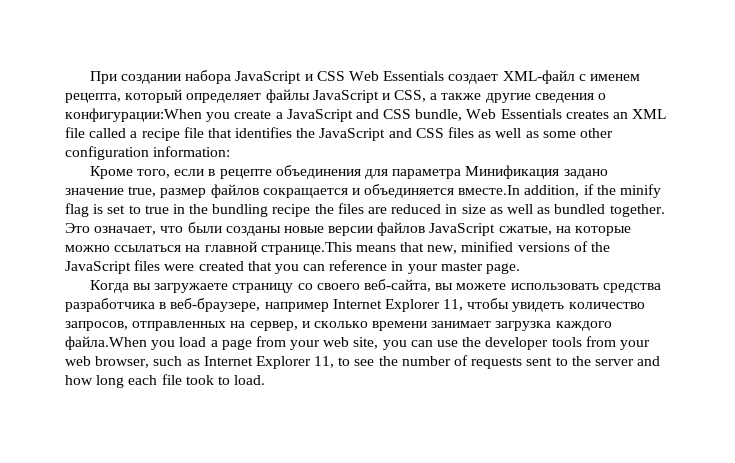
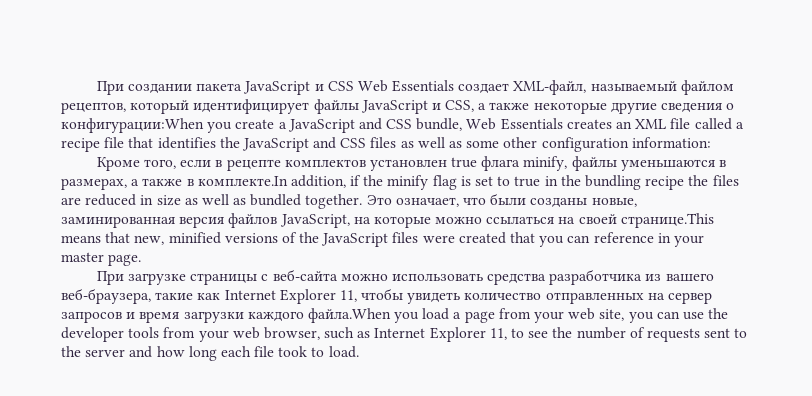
[185,70,232,84] набора -> [196,83,243,91] пакета
[502,70,640,84] [65,89,262,103] XML-файл с именем рецепта, который определяет -> [513,80,734,95] [61,99,310,114] XML-файл, называемый файлом рецептов, который идентифицирует
(482, 96) none -> [533,102,607,114] некоторые
[275,165,608,179] [65,184,521,198] объединения для параметра Минификация задано значение true, размер файлов сокращается и объединяется вместе.In -> [284,156,726,171] [61,176,288,190] комплектов установлен true флага minify, файлы уменьшаются в размерах, а также в комплекте.In
[283,222,552,236] новые версии файлов JavaScript сжатые, -> [591,198,637,207] [61,213,350,228] новые, заминированная версия файлов JavaScript,
[204,241,257,252] главной -> [578,214,617,224] своей
[89,279,661,293] [65,298,329,312] Когда вы загружаете страницу со своего веб-сайта, вы можете использовать средства разработчика в веб-браузере, например -> [96,269,714,285] [61,288,221,304] При загрузке страницы с веб-сайта можно использовать средства разработчика из вашего веб-браузера, такие как
[65,321,128,331] запросов, -> (542, 296) none
[249,321,552,331] сервер, и сколько времени занимает загрузка -> [668,292,713,304] [61,311,244,323] сервер запросов и время загрузки

